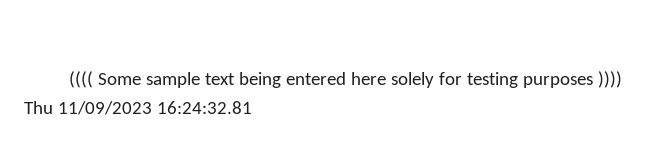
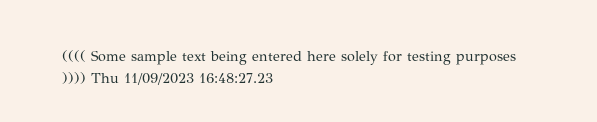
[156,101,252,114] 16:24:32.81 -> [199,73,273,83] 16:48:27.23

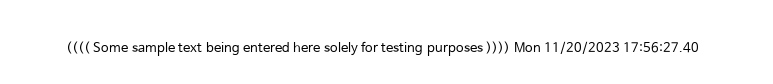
[91,73,273,85] Thu 11/09/2023 16:48:27.23 -> [513,41,700,54] Mon 11/20/2023 17:56:27.40

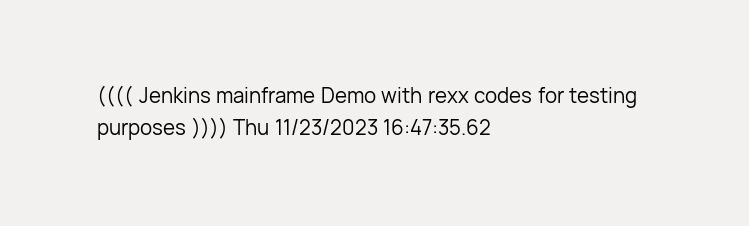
[93,42,358,56] Some sample text being entered here solely -> [138,87,533,103] Jenkins mainframe Demo with rexx codes
[513,41,700,54] Mon 11/20/2023 17:56:27.40 -> [233,119,492,135] Thu 11/23/2023 16:47:35.62

